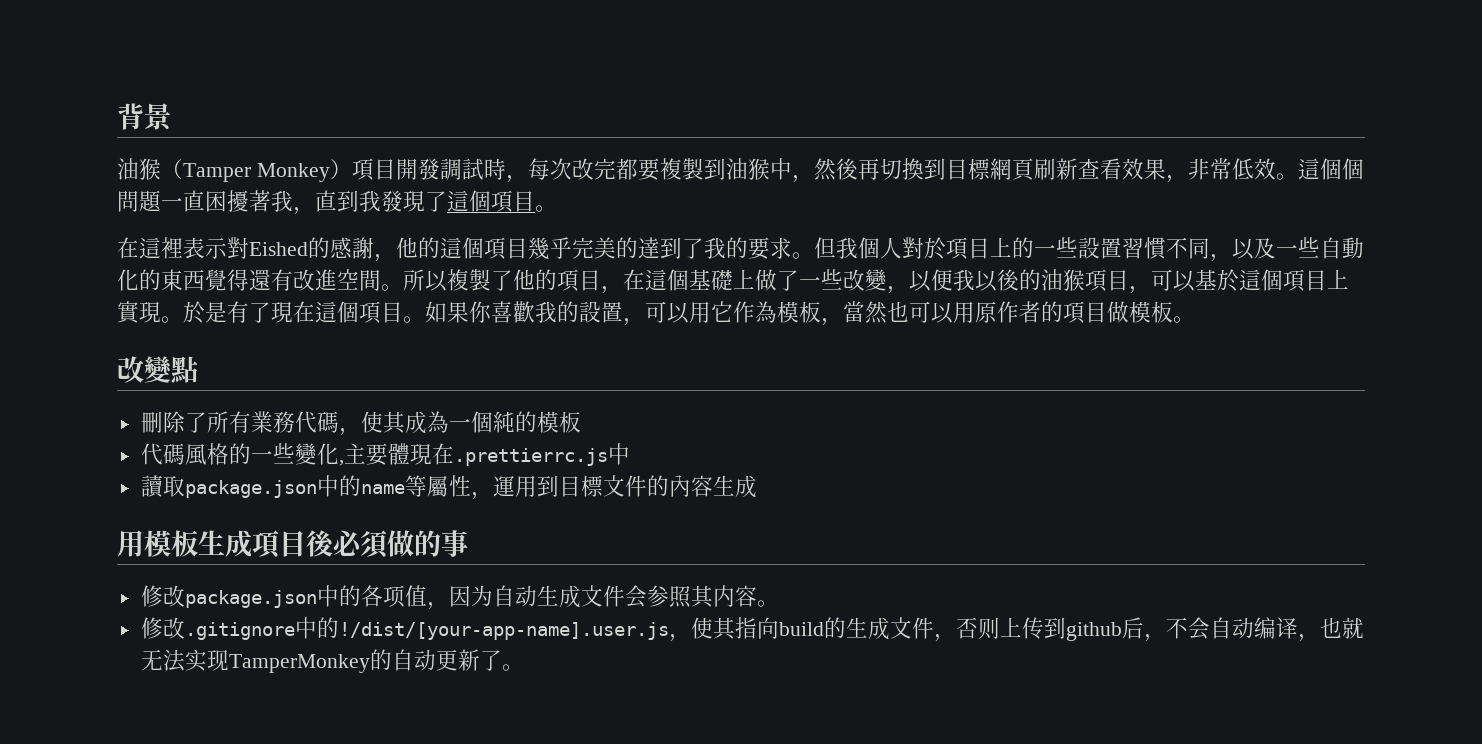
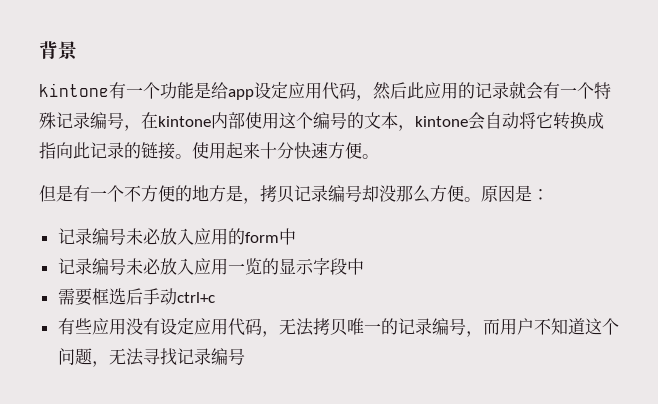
[117,158,1364,183] [117,190,557,215] [117,237,1364,262] [117,269,1349,294] [117,301,1195,326] [117,356,198,384] [140,411,581,436] [140,443,630,466] [140,475,757,500] [117,530,468,558] [140,585,779,610] [140,617,1364,642] [140,649,524,673] 油猴（Tamper Monkey）項目開發調試時，每次改完都要複製到油猴中，然後再切換到目標網頁刷新查看效果，非常低效。這個個問題一直困擾著我，直到我發現了這個項目。 // 在這裡表示對Eished的感謝，他的這個項目幾乎完美的達到了我的要求。但我個人對於項目上的一些設置習慣不同，以及一些自動化的東西覺得還有改進空間。所以複製了他的項目，在這個基礎上做了一些改變，以便我以後的油猴項目，可以基於這個項目上實現。於是有了現在這個項目。如果你喜歡我的設置，可以用它作為模板，當然也可以用原作者的項目做模板。 // 改變點 // 刪除了所有業務代碼，使其成為一個純的模板 // 代碼風格的一些變化,主要體現在.prettierrc.js中 // 讀取package.json中的name等屬性，運用到目標文件的內容生成 // 用模板生成項目後必須做的事 // 修改package.json中的各项值，因为自动生成文件会参照其内容。 // 修改.gitignore中的!/dist/[your-app-name].user.js，使其指向build的生成文件，否则上传到github后，不会自动编译，也就无法实现TamperMonkey的自动更新了。 -> [39,81,611,101] [39,112,604,131] [39,142,379,160] [39,185,549,204] [57,228,296,245] [57,258,364,275] [57,288,215,306] [57,318,619,337] [57,348,245,367] kintone有一个功能是给app设定应用代码，然后此应用的记录就会有一个特殊记录编号，在kintone内部使用这个编号的文本，kintone会自动将它转换成指向此记录的链接。使用起来十分快速方便。 // 但是有一个不方便的地方是，拷贝记录编号却没那么方便。原因是： // 记录编号未必放入应用的form中 // 记录编号未必放入应用一览的显示字段中 // 需要框选后手动ctrl+c // 有些应用没有设定应用代码，无法拷贝唯一的记录编号，而用户不知道这个问题，无法寻找记录编号

